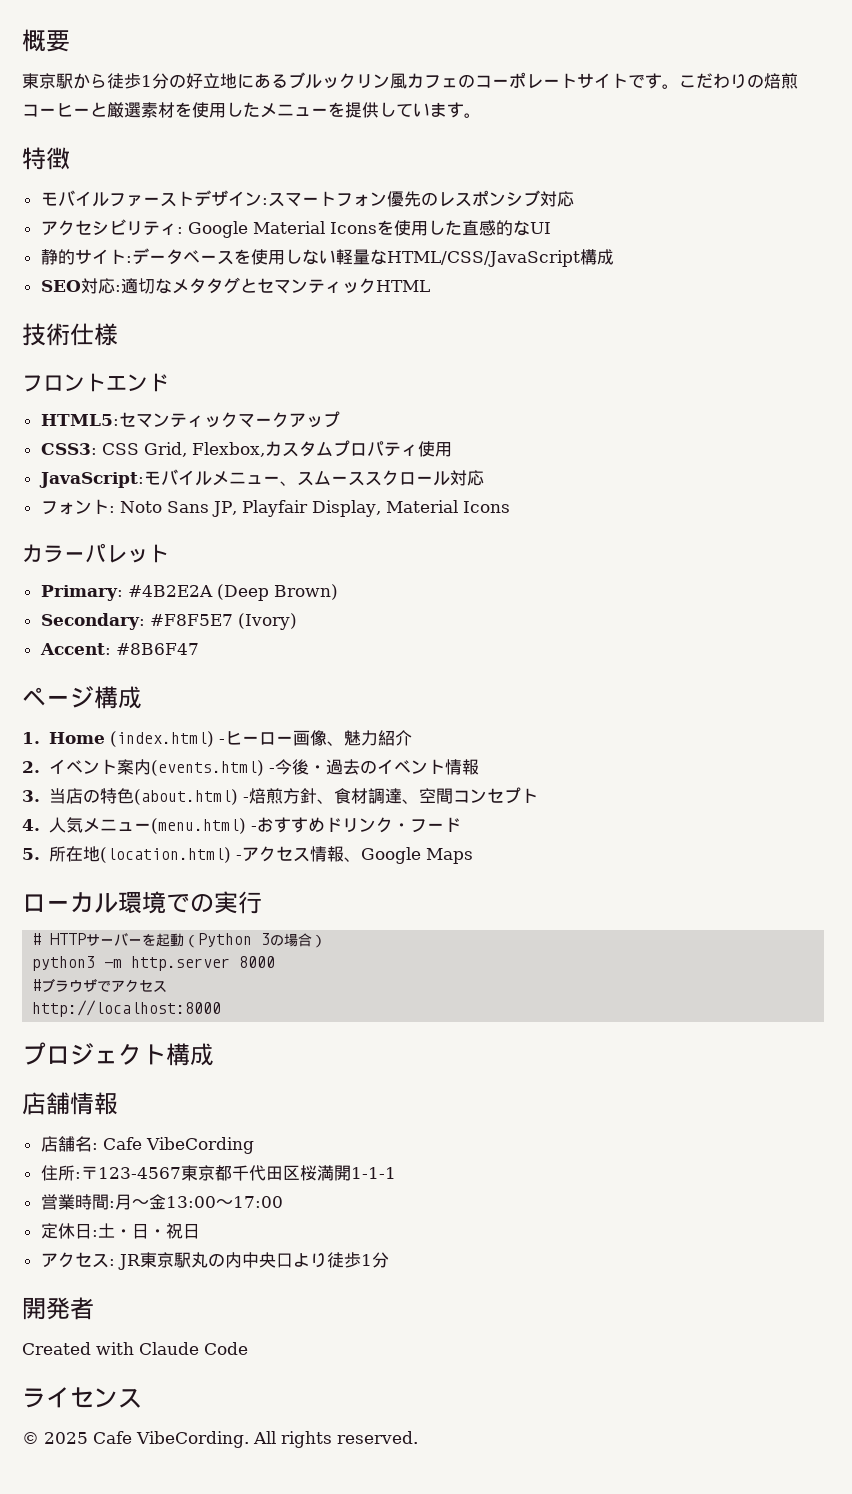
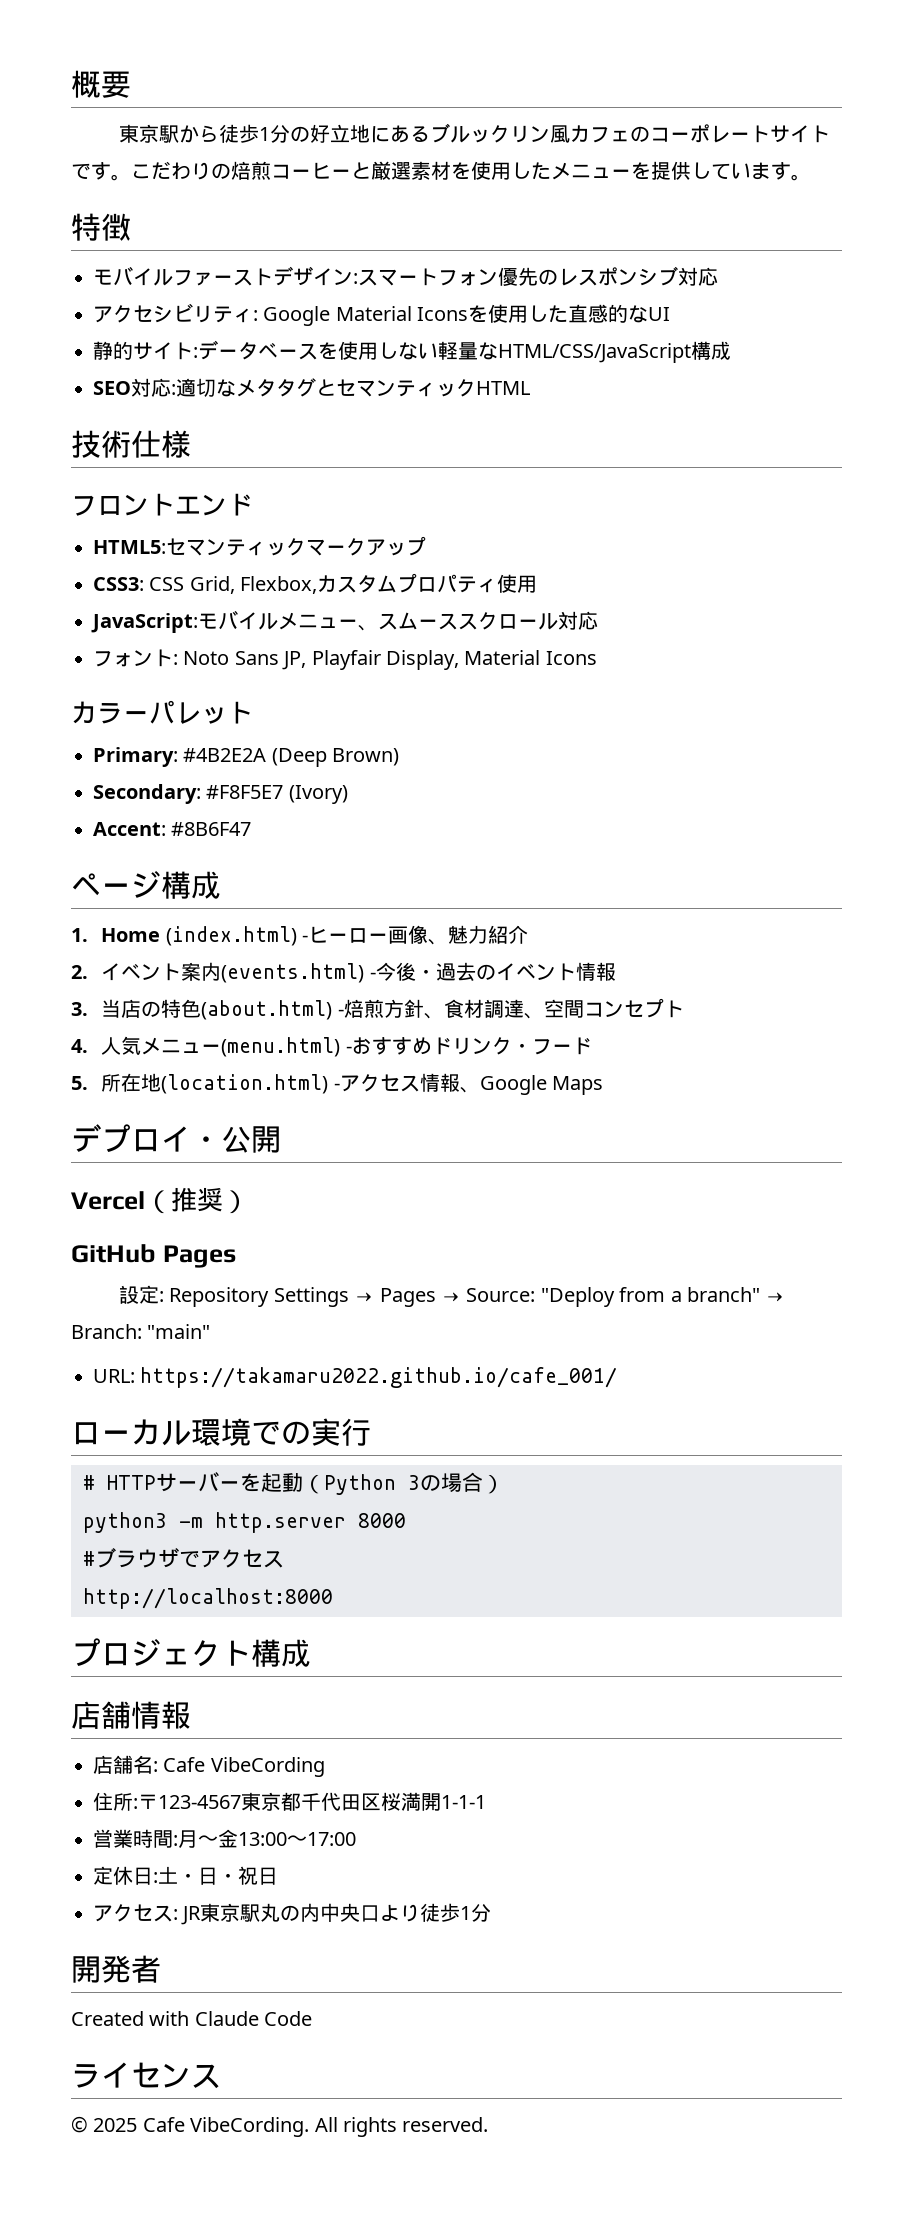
(473, 856) none -> [71,1124,281,1153] [71,1187,249,1214] [71,1244,236,1268] [119,1285,786,1307] [71,1324,211,1339] [93,1367,618,1388] // デプロイ・公開 // Vercel（推奨） // GitHub Pages // 設定: Repository Settings → Pages → Source: "Deploy from a branch" → Branch: "main" // URL: https://takamaru2022.github.io/cafe_001/

